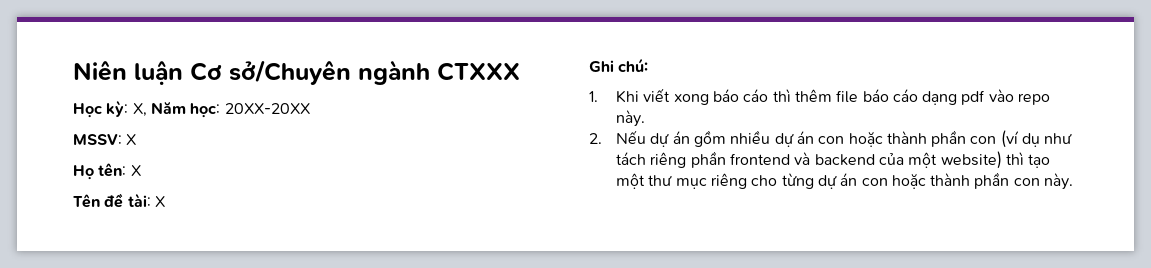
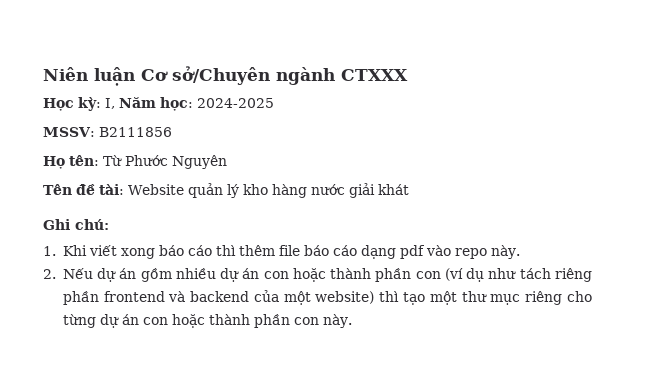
[132,103,147,117] X, -> [105,98,115,109] I,
[224,103,311,114] 20XX-20XX -> [197,98,274,108] 2024-2025
[126,134,138,145] X -> [99,127,172,137] B2111856
[130,165,142,176] X -> [103,155,227,169] Từ Phước Nguyên
[154,196,166,207] X -> [127,183,409,198] Website quản lý kho hàng nước giải khát

